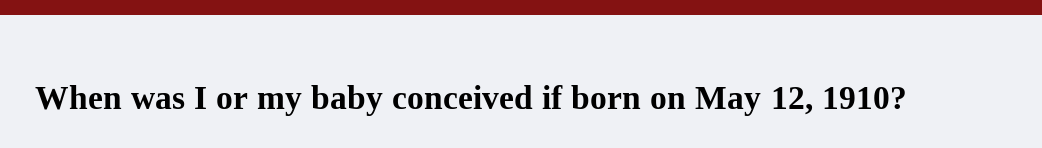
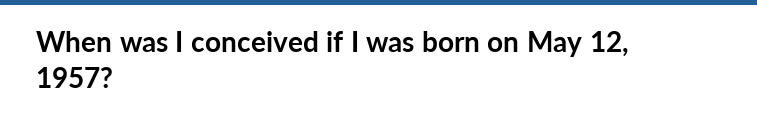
[216,85,564,116] or my baby conceived if -> [190,31,415,52] conceived if I was
[821,87,907,109] 1910? -> [36,67,113,88] 1957?

